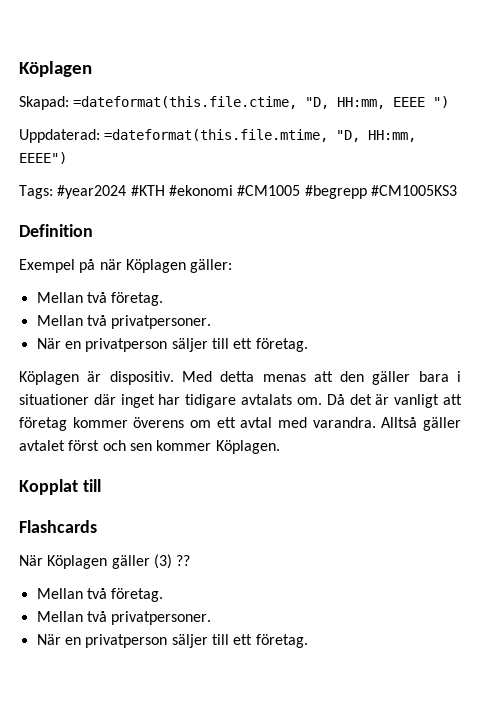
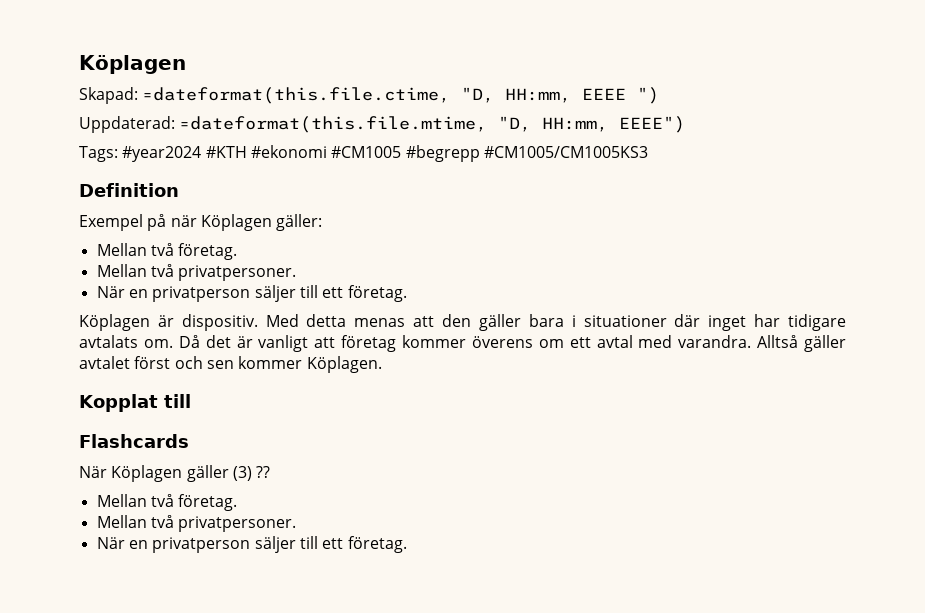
[370,185,457,196] #CM1005KS3 -> [483,146,648,158] #CM1005/CM1005KS3

